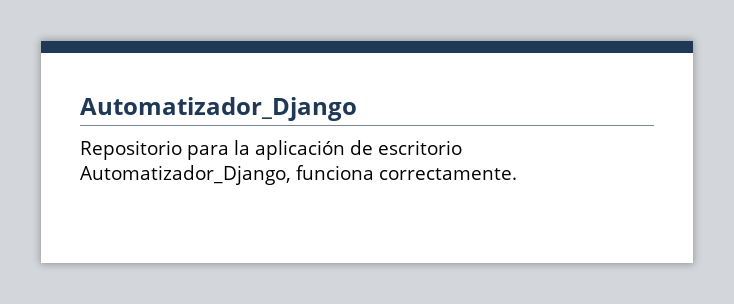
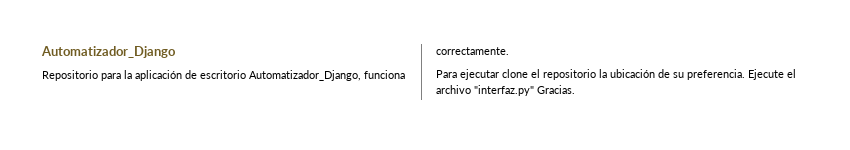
(517, 174) none -> [436,69,796,80] [436,85,575,96] // Para ejecutar clone el repositorio la ubicación de su preferencia. Ejecute el archivo "interfaz.py" Gracias.

